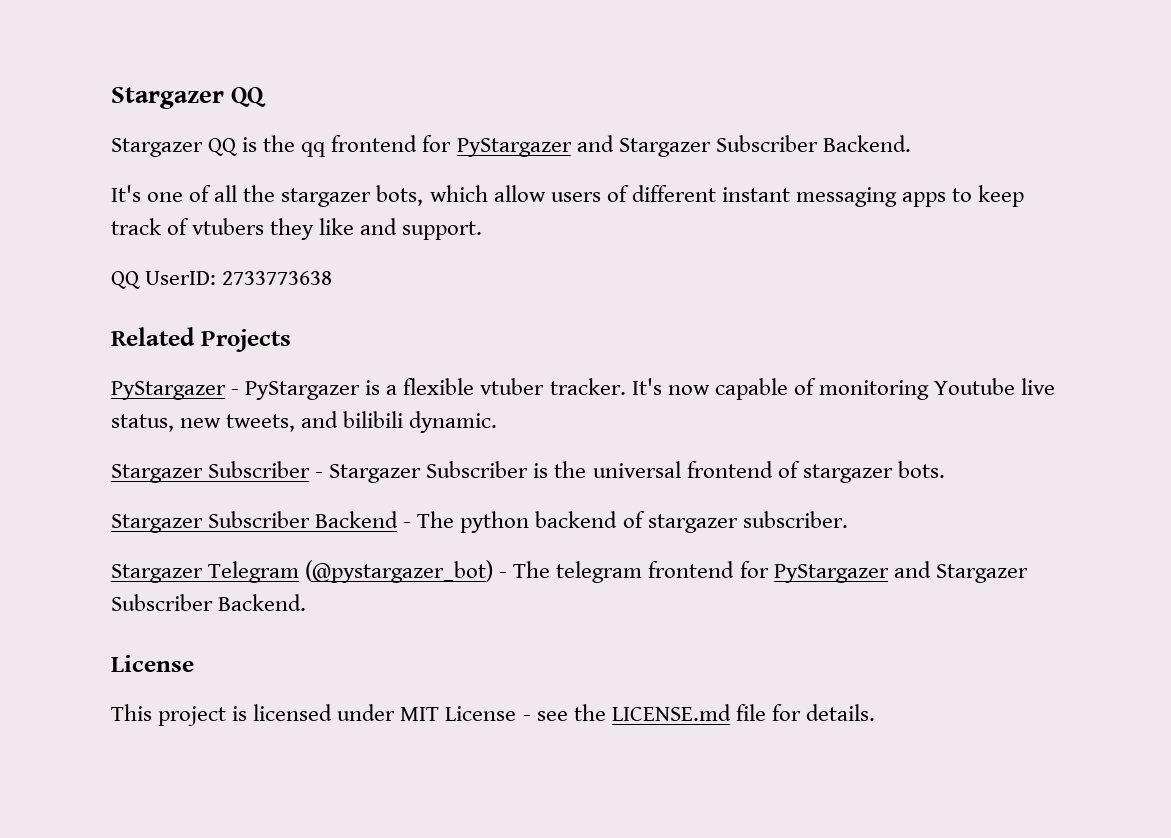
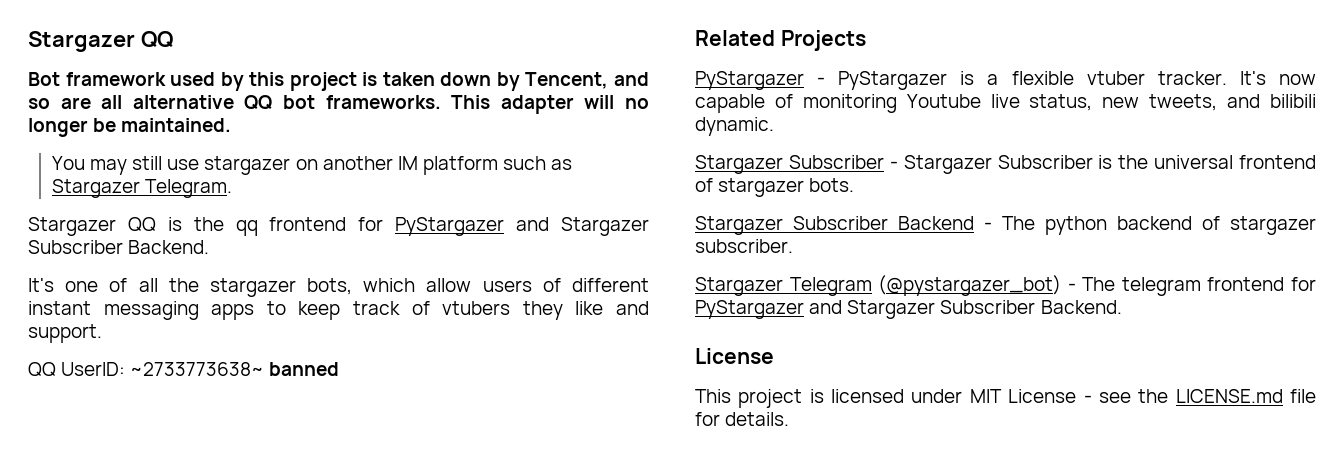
[111,87,267,109] Stargazer QQ -> [28,31,173,52] [28,72,649,91] [28,95,650,114] [28,118,232,137] [51,156,573,175] [51,179,233,198] Stargazer QQ // Bot framework used by this project is taken down by Tencent, and so are all alternative QQ bot frameworks. This adapter will no longer be maintained. // You may still use stargazer on another IM platform such as Stargazer Telegram.
[222,271,333,285] 2733773638 -> [130,362,340,376] ~2733773638~ banned

